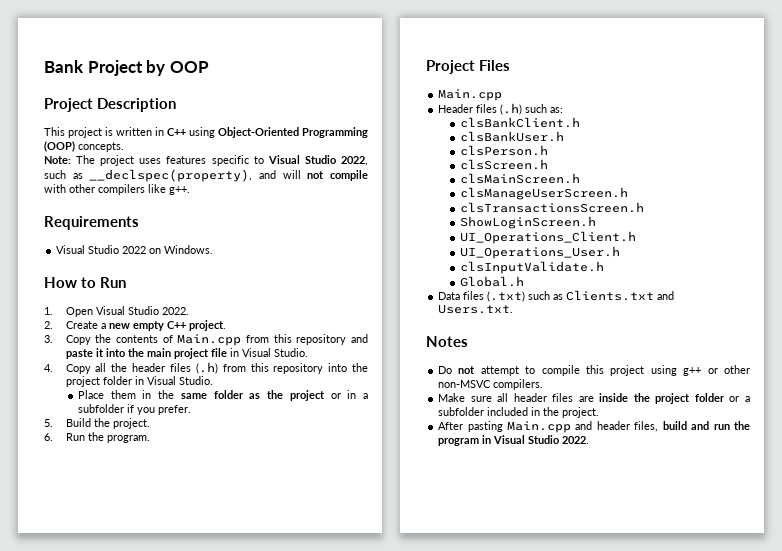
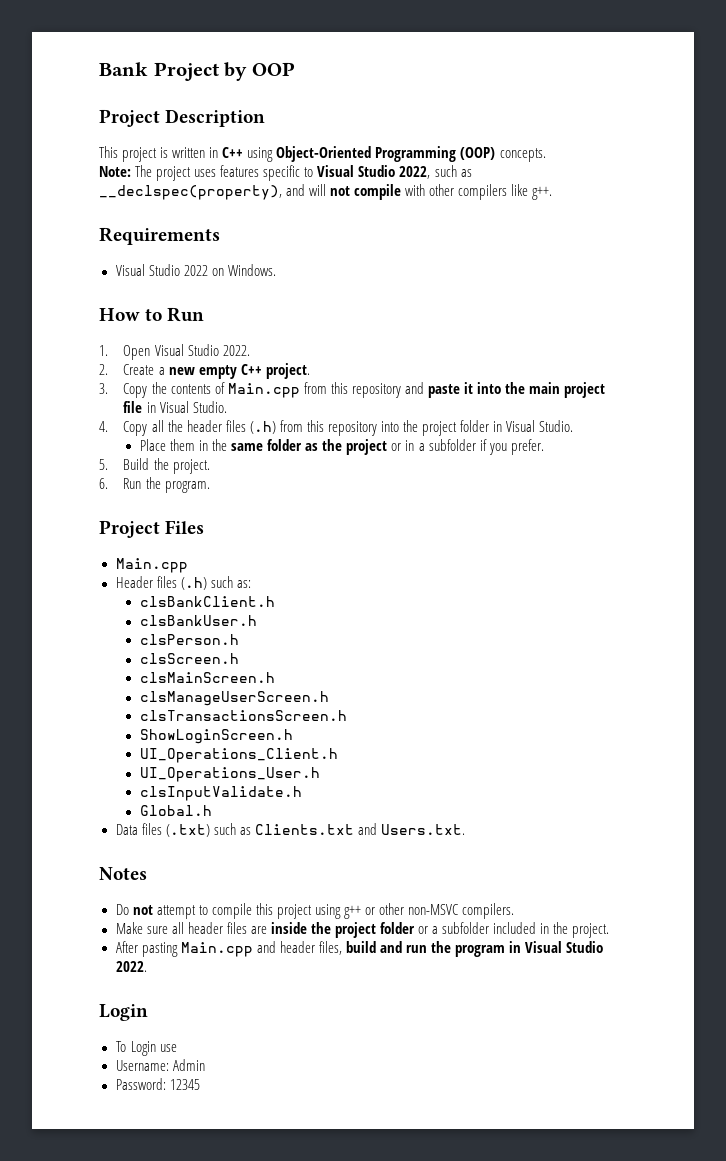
(590, 440) none -> [99,1004,148,1021] [115,1041,177,1056] [115,1059,205,1071] [115,1078,200,1090] // Login // To Login use // Username: Admin // Password: 12345

